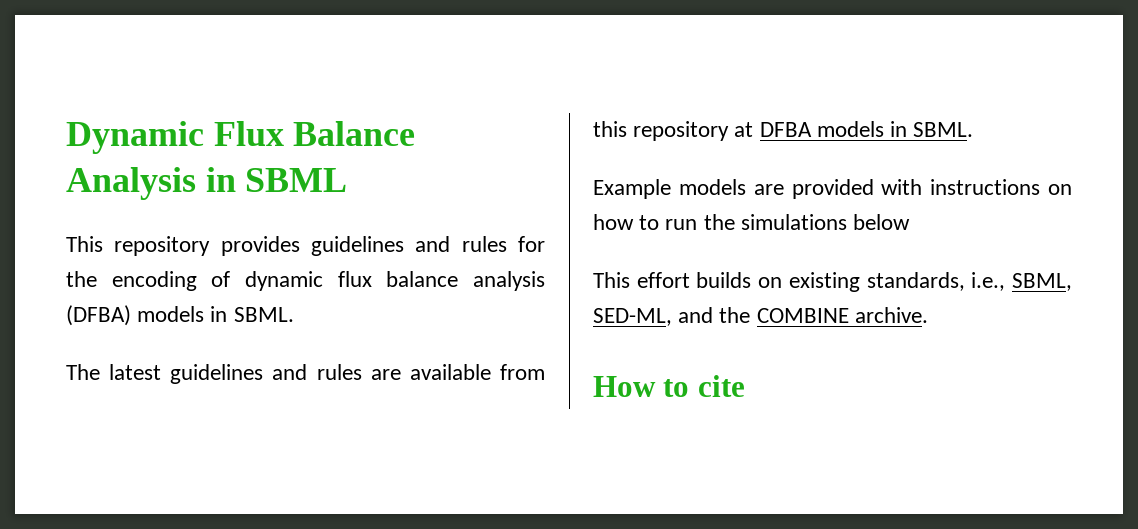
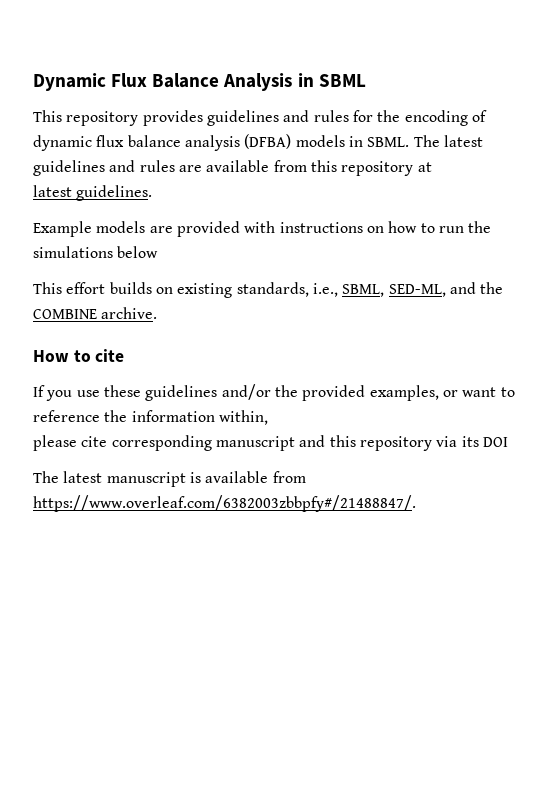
(294, 314) // -> (410, 142) none
[759,121,974,137] DFBA models in SBML. -> [33,185,153,201] // latest guidelines.
(745, 386) none -> [33,384,515,401] [33,410,268,425] [33,435,508,451] [33,471,306,487] [33,495,416,512] // If you use these guidelines and/or the provided examples, or want to reference the information within, // please cite corresponding manuscript and this repository via its DOI // The latest manuscript is available from https://www.overleaf.com/6382003zbbpfy#/21488847/.

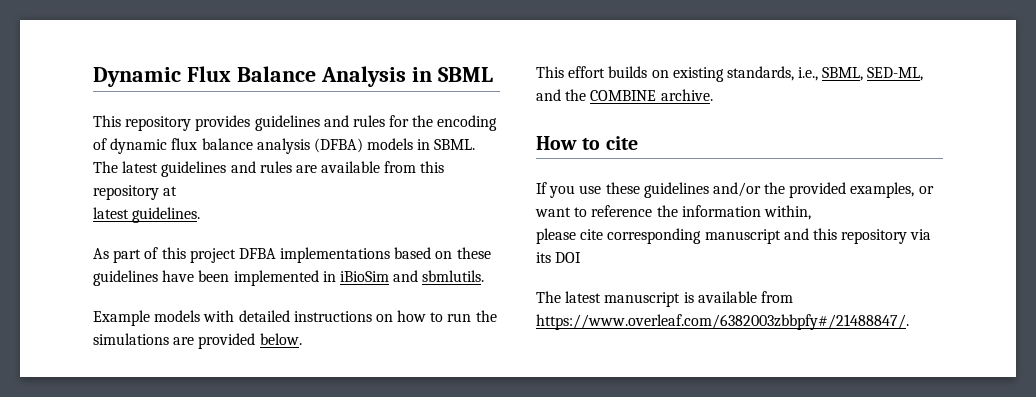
(153, 193) none -> [93,247,491,263] [93,270,485,286] // As part of this project DFBA implementations based on these guidelines have been implemented in iBioSim and sbmlutils.
[149,221,276,237] are provided with -> [203,310,290,322] with detailed
[117,246,159,258] below -> [173,333,302,349] are provided below.

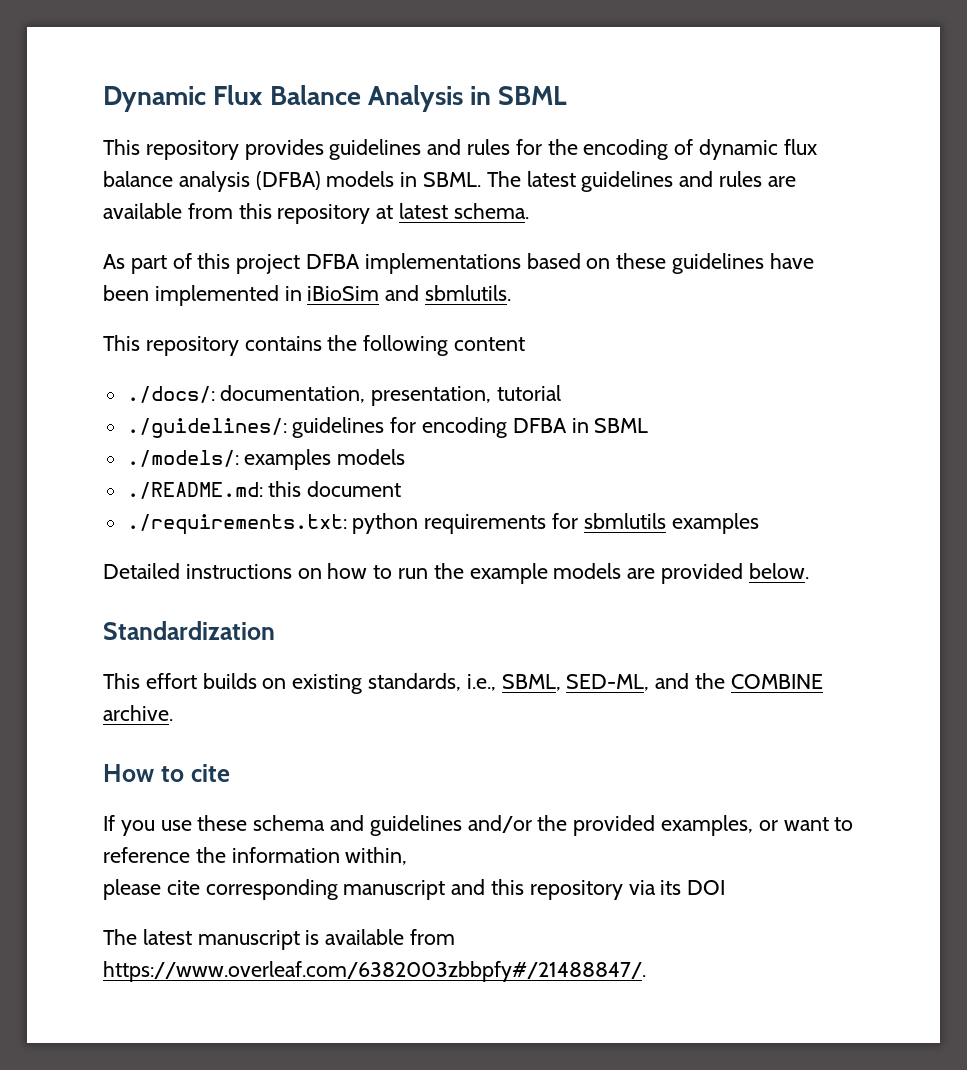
[93,207,201,223] // latest guidelines. -> [399,203,529,219] latest schema.
[93,310,290,326] Example models with detailed -> [103,335,526,356] [126,385,562,406] [126,417,649,438] [126,449,406,470] [126,481,402,499] [126,513,759,535] [103,563,180,579] This repository contains the following content // ./docs/: documentation, presentation, tutorial // ./guidelines/: guidelines for encoding DFBA in SBML // ./models/: examples models // ./README.md: this document // ./requirements.txt: python requirements for sbmlutils examples // Detailed
[93,333,169,345] simulations -> [469,563,622,584] example models
(302, 339) none -> [103,621,275,640] // Standardization
(640, 188) none -> [253,815,365,831] schema and

